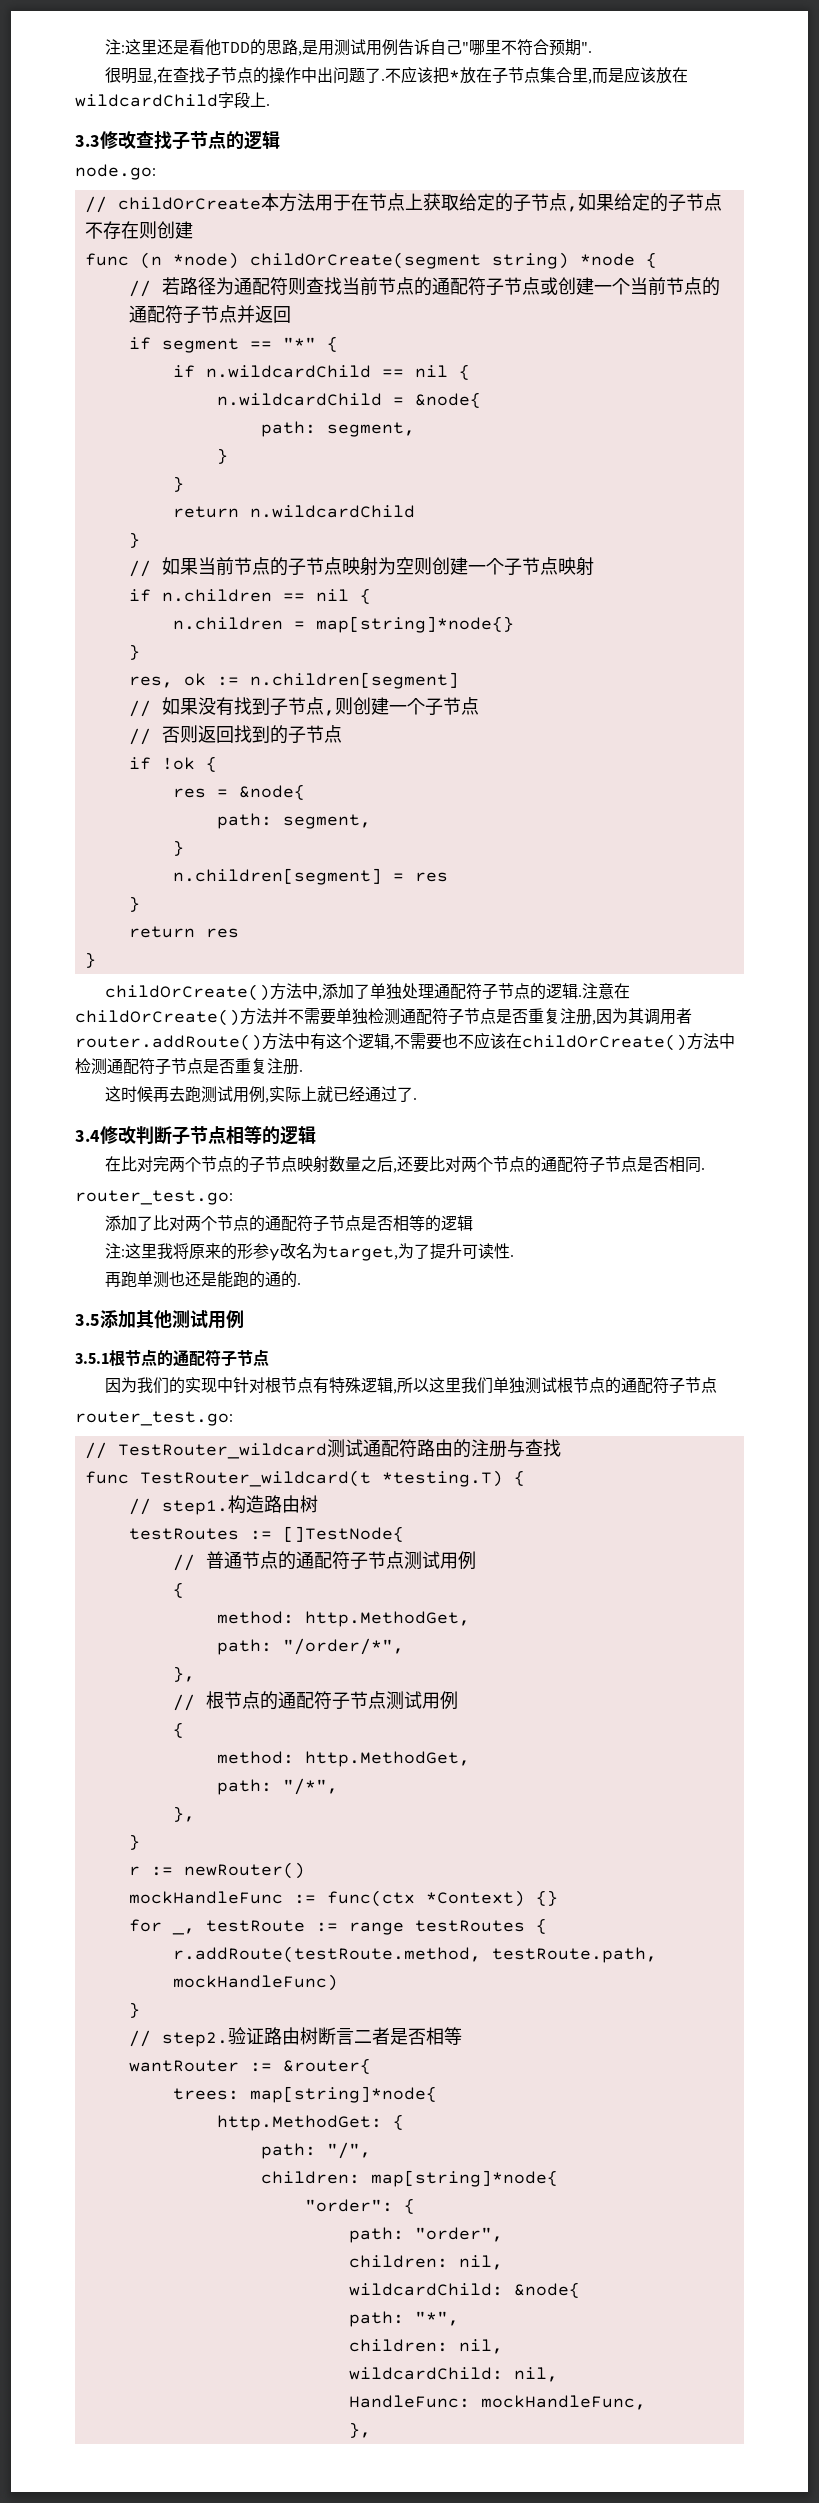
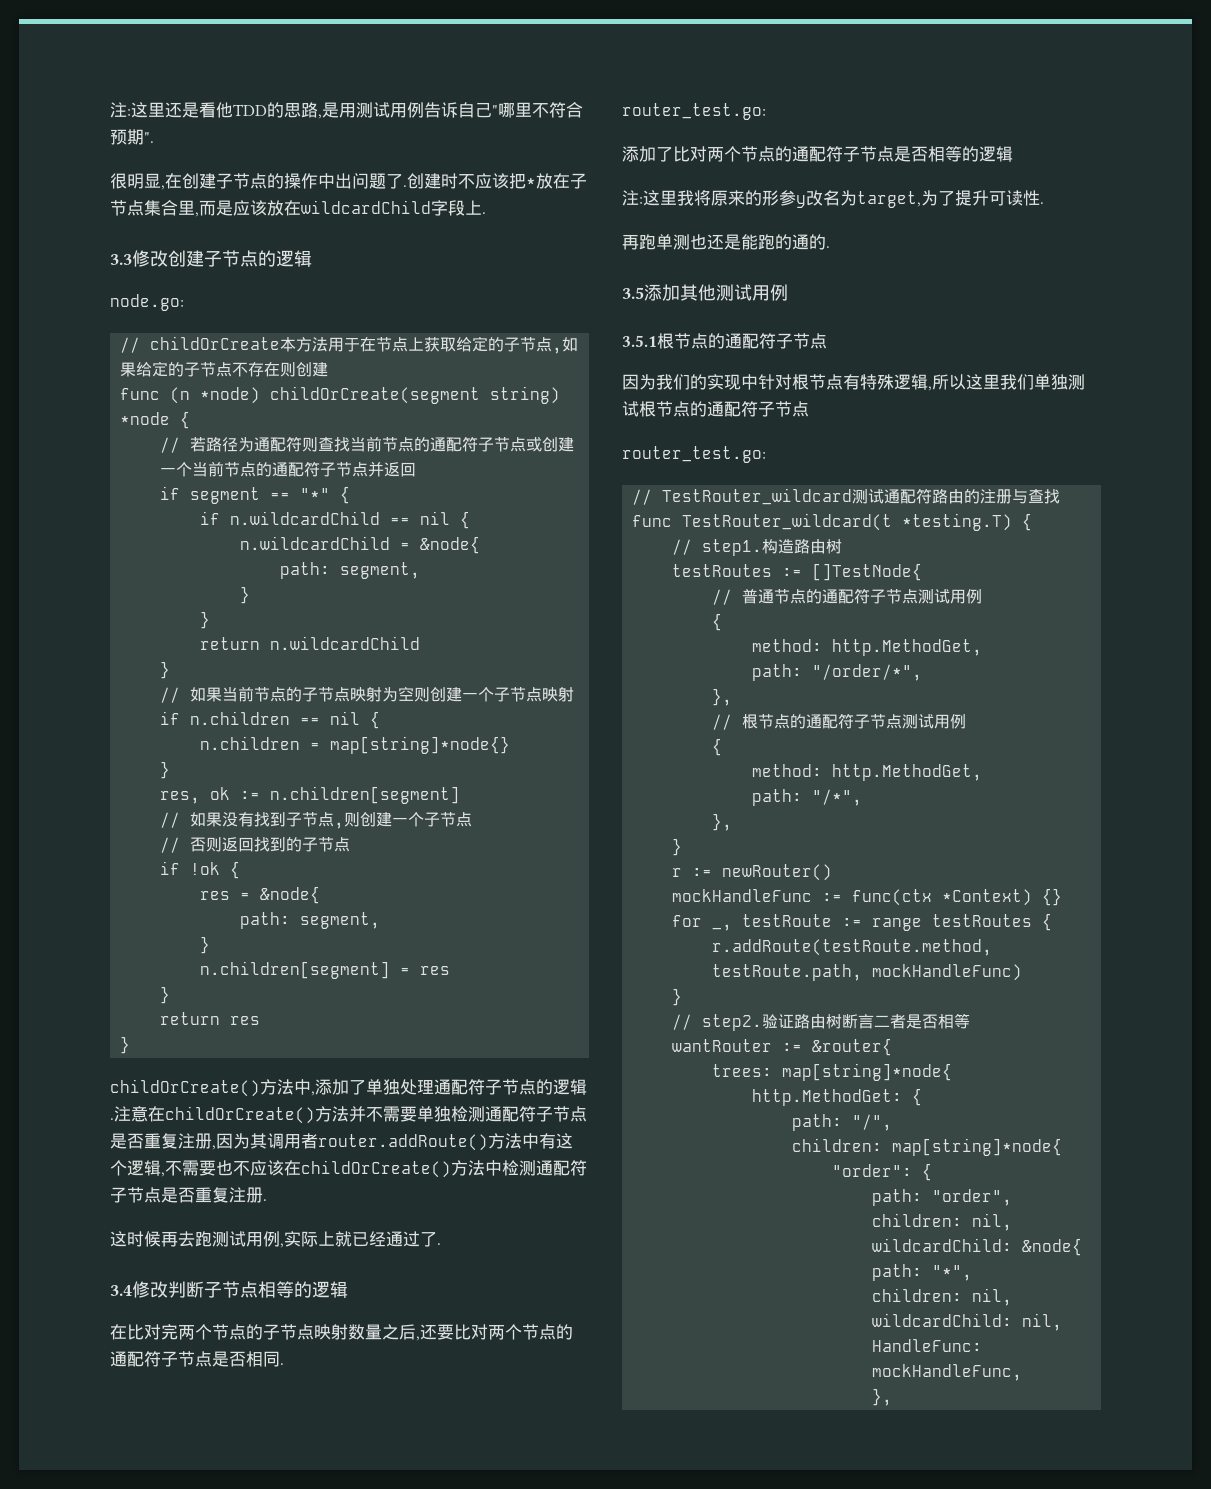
[173,67,206,83] 查找 -> [182,173,216,189] 创建
(386, 79) none -> [407,173,458,189] 创建时
[136,131,172,150] 查找 -> [168,250,204,267] 创建

